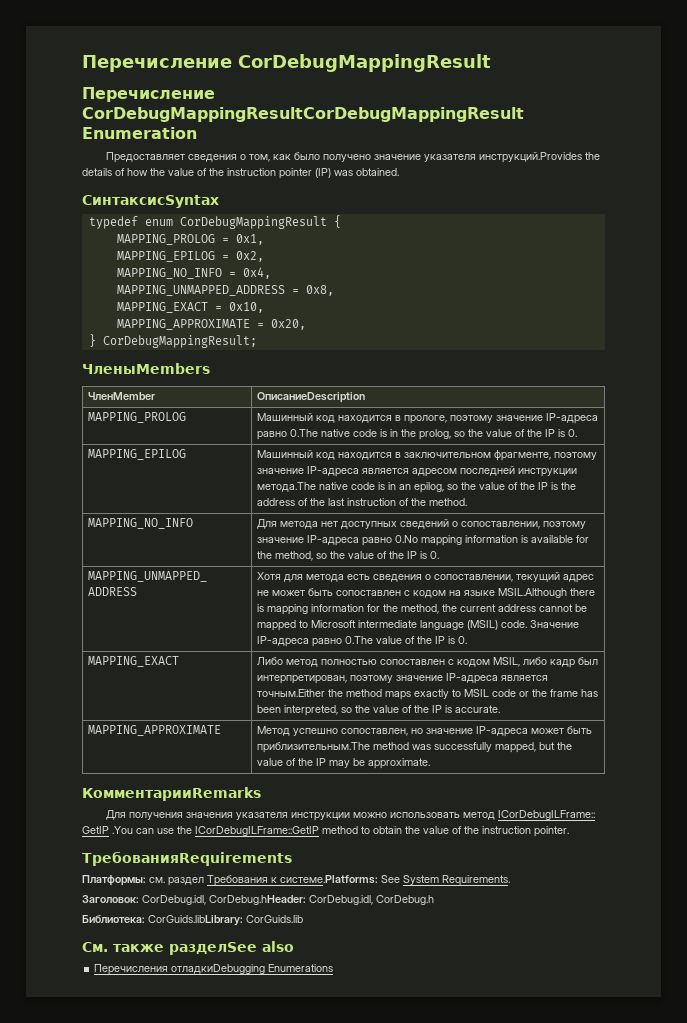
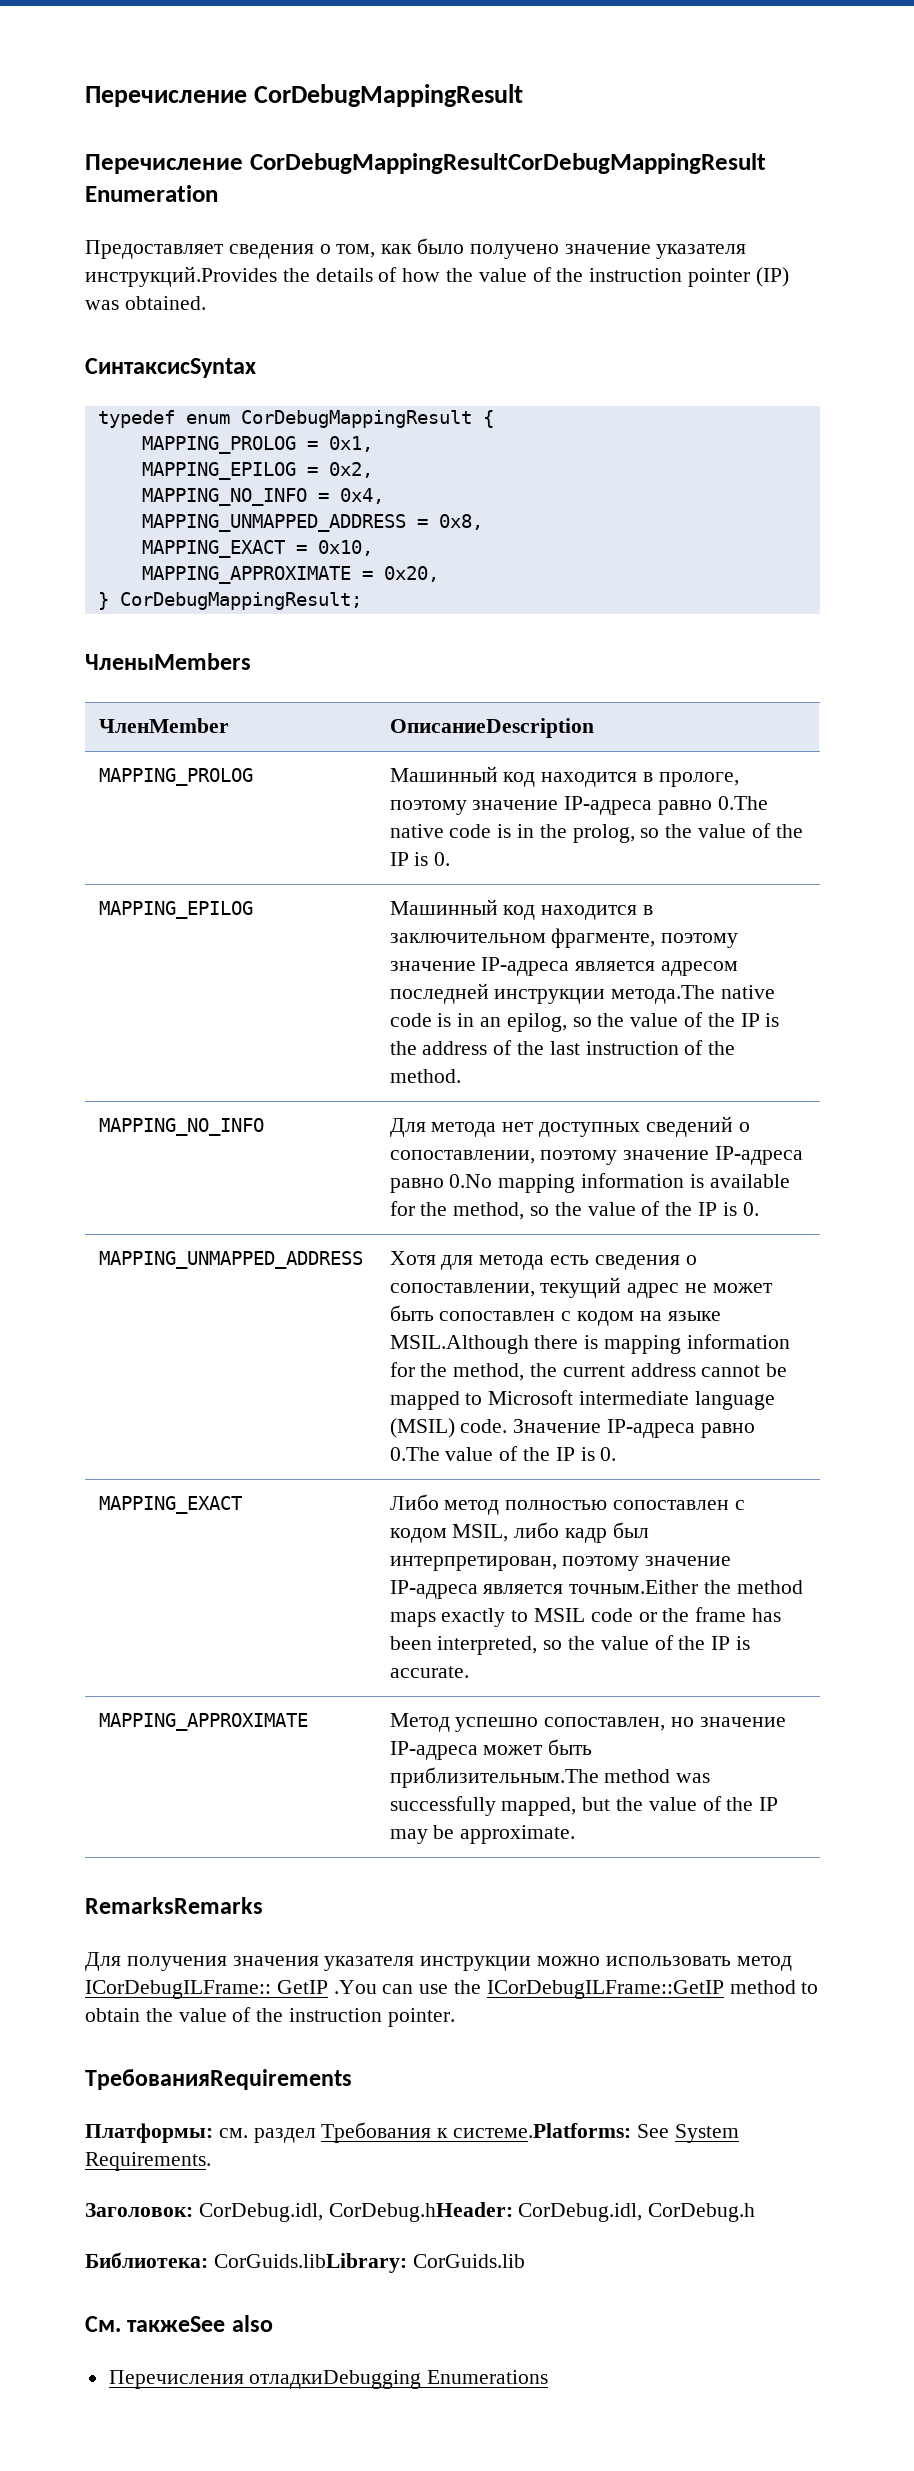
[82,787,261,801] КомментарииRemarks -> [85,1897,263,1914] RemarksRemarks
[113,942,257,955] также разделSee -> [127,2316,226,2332] такжеSee

